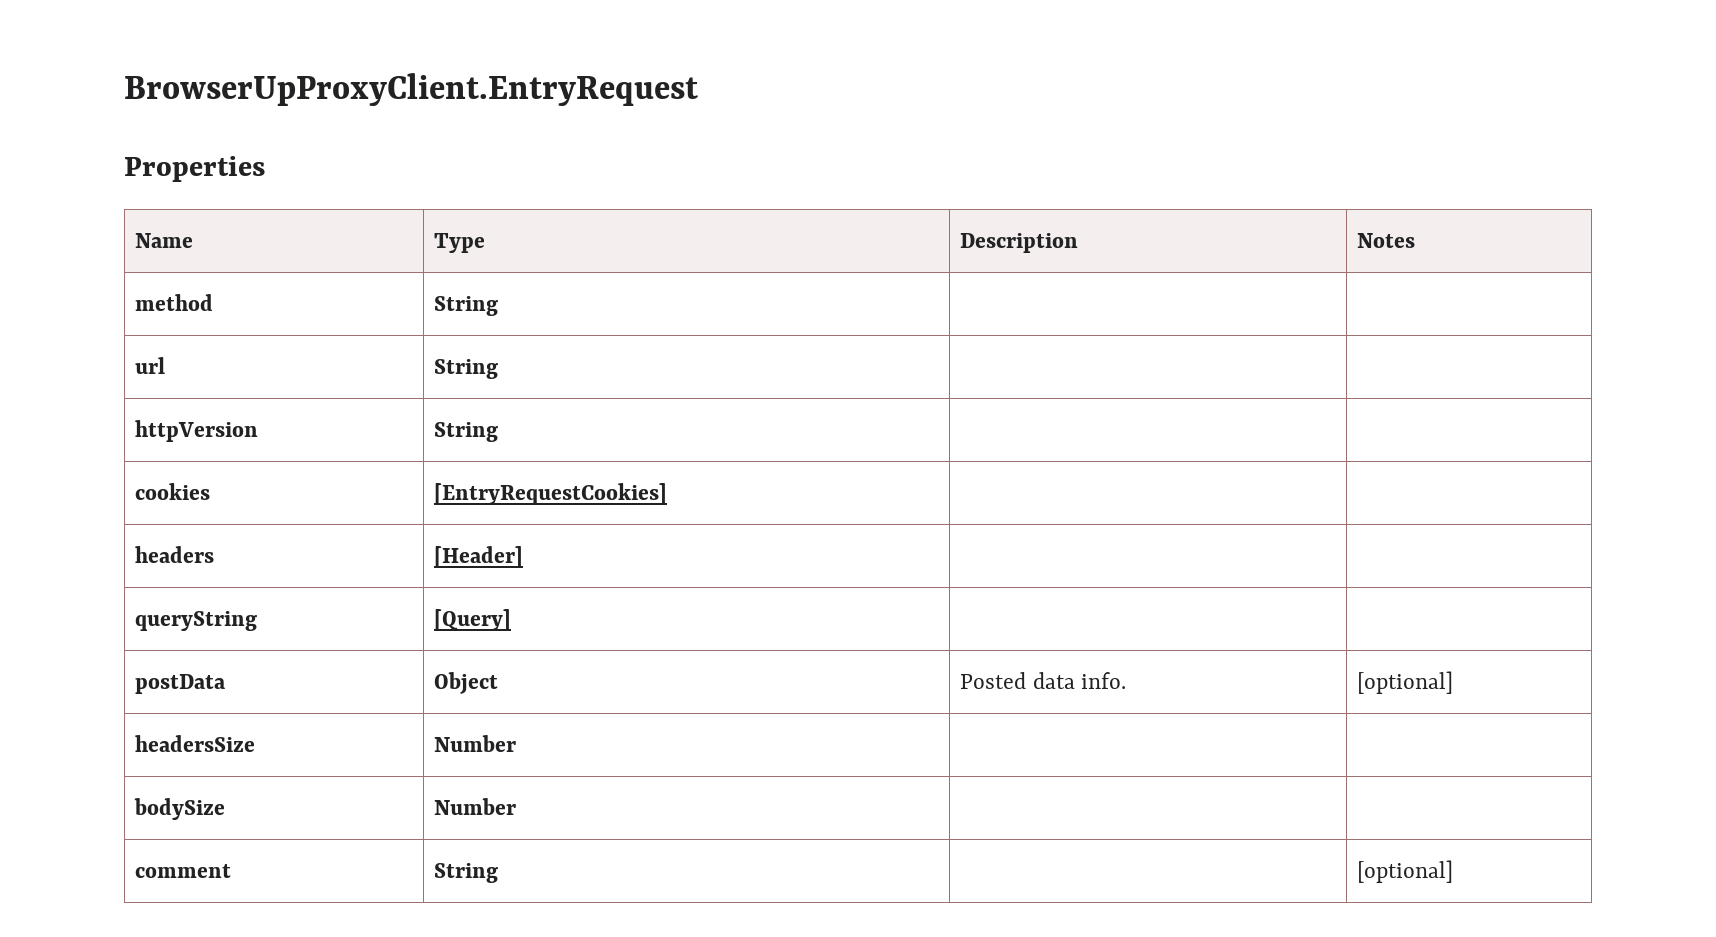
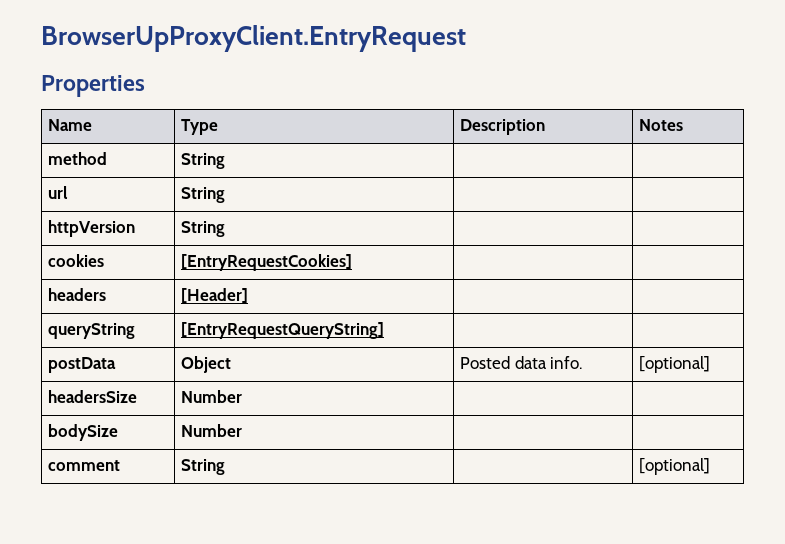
[433,609,511,631] [Query] -> [181,322,385,339] [EntryRequestQueryString]

